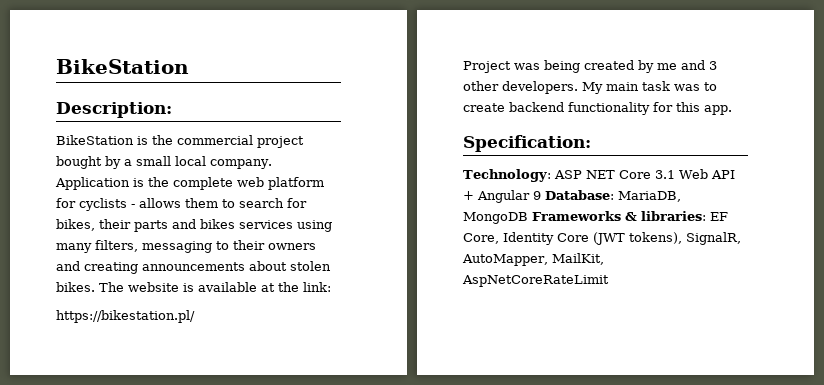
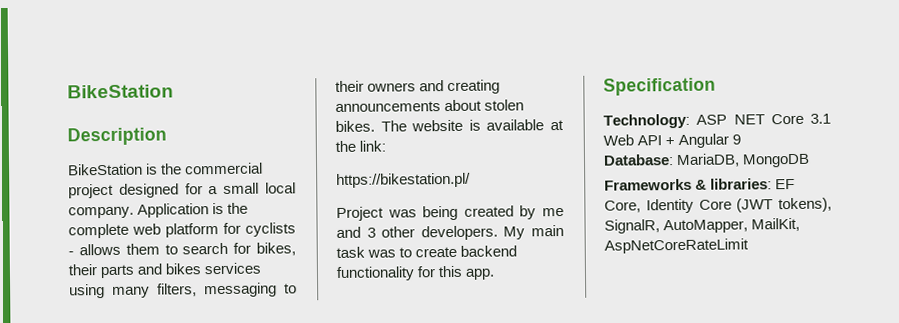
[56,102,172,118] Description: -> [67,127,167,146] Description
[56,156,121,169] bought by -> [118,183,203,198] designed for
[463,135,591,152] Specification: -> [603,77,716,96] Specification
(541, 195) none -> (742, 139) //
(528, 218) none -> (811, 160) //

